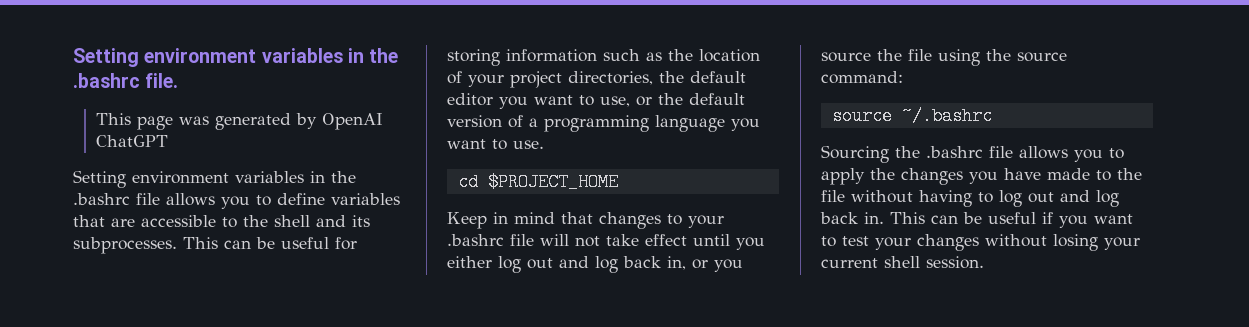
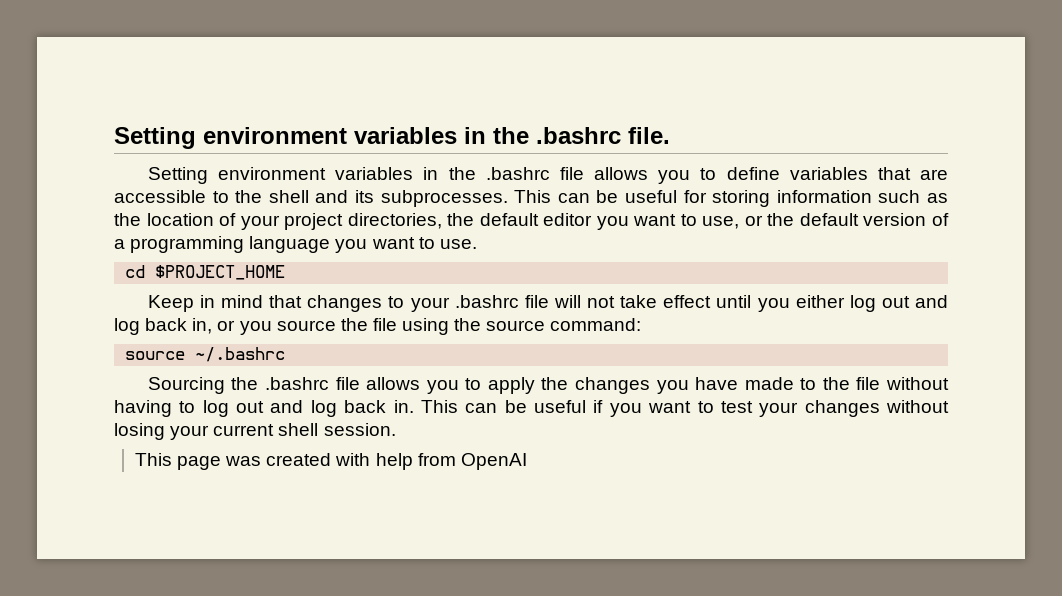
[95,113,383,130] [95,135,168,147] // This page was generated by OpenAI ChatGPT -> (670, 135) none
(984, 262) none -> [134,453,527,470] // This page was created with help from OpenAI

